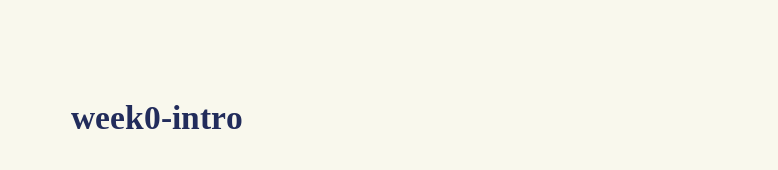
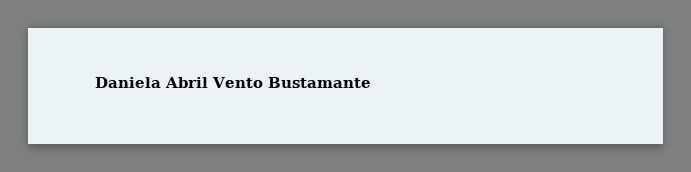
[71,105,243,129] week0-intro -> [95,77,371,88] Daniela Abril Vento Bustamante

